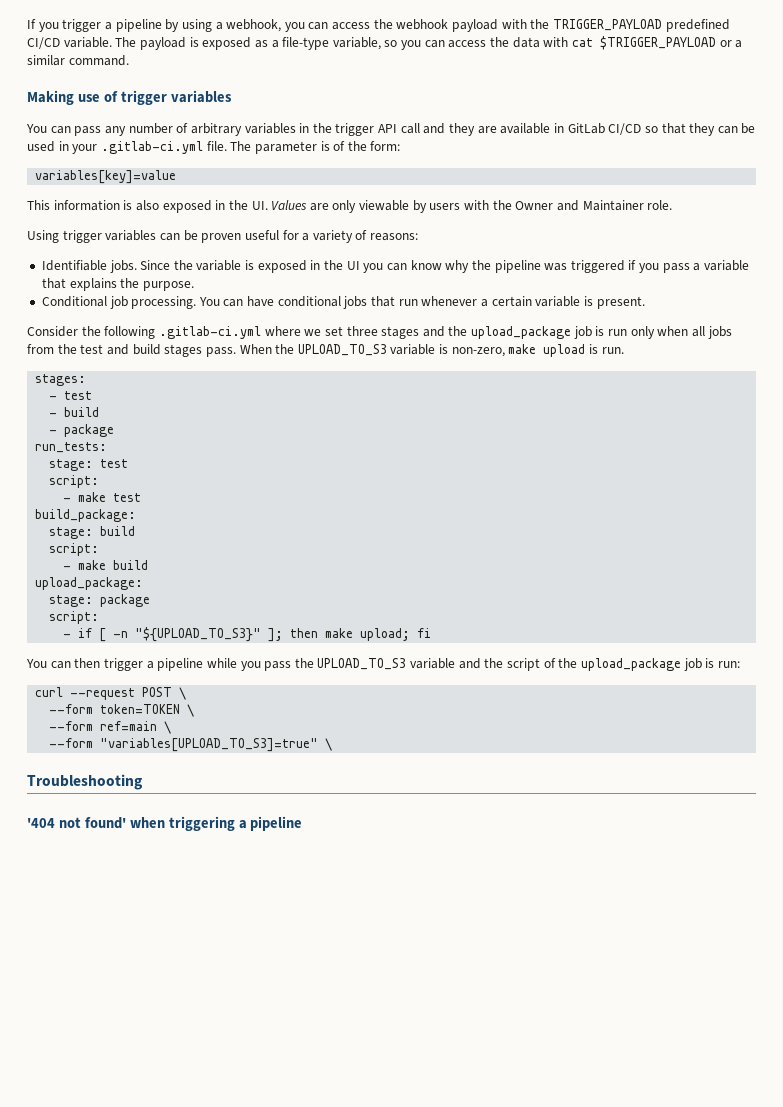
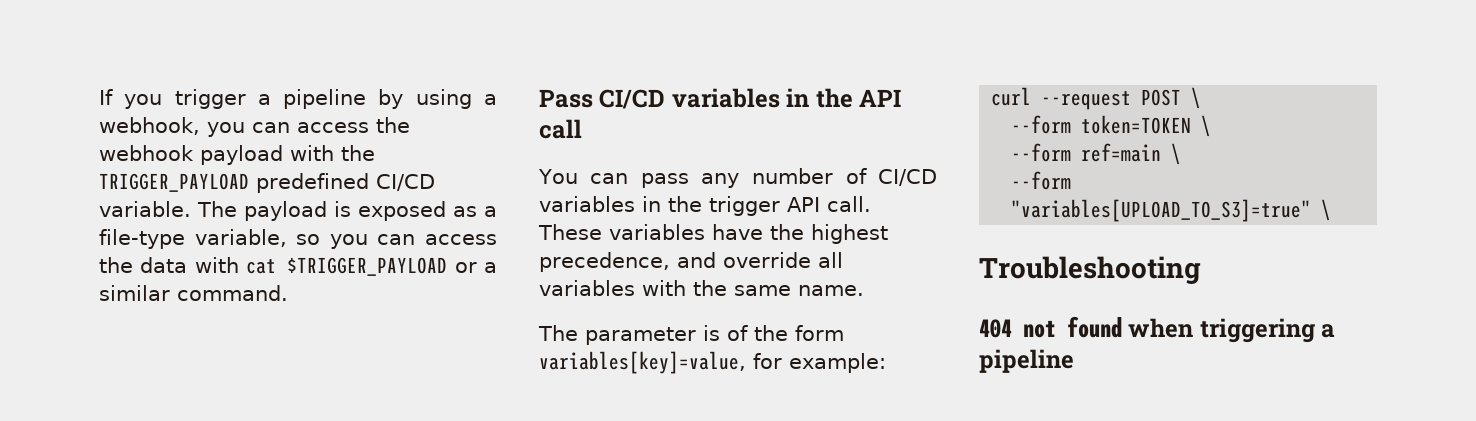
[27,90,232,105] Making use of trigger variables -> [539,88,902,109] [539,119,582,139] Pass CI/CD variables in the API call
[190,123,242,136] arbitrary -> [878,169,937,186] CI/CD
[400,123,756,136] [27,141,227,154] call and they are available in GitLab CI/CD so that they can be used in your .gitlab-ci.yml file. -> [827,196,871,212] [538,224,888,244] [539,252,843,272] [539,280,864,296] call. These variables have the highest precedence, and override all variables with the same name. //
[370,141,401,151] [35,170,177,184] [27,200,673,213] [27,230,419,243] [41,260,750,273] [41,278,194,291] [41,296,645,309] [27,326,732,339] [27,344,624,357] [35,374,87,386] [49,391,93,400] [49,407,100,417] [49,424,115,437] [35,442,108,453] [49,459,129,471] [49,475,100,488] [63,492,142,502] [35,509,137,522] [49,526,136,539] [49,543,100,556] [63,560,149,570] [35,577,144,590] [49,594,151,607] [49,611,100,624] [63,627,432,642] [26,658,740,671] form: // variables[key]=value // This information is also exposed in the UI. Values are only viewable by users with the Owner and Maintainer role. // Using trigger variables can be proven useful for a variety of reasons: // Identifiable jobs. Since the variable is exposed in the UI you can know why the pipeline was triggered if you pass a variable that explains the purpose. // Conditional job processing. You can have conditional jobs that run whenever a certain variable is present. // Consider the following .gitlab-ci.yml where we set three stages and the upload_package job is run only when all jobs from the test and build stages pass. When the UPLOAD_TO_S3 variable is non-zero, make upload is run. // stages: // - test // - build // - package // run_tests: // stage: test // script: // - make test // build_package: // stage: build // script: // - make build // upload_package: // stage: package // script: // - if [ -n "${UPLOAD_TO_S3}" ]; then make upload; fi // You can then trigger a pipeline while you pass the UPLOAD_TO_S3 variable and the script of the upload_package job is run: -> [795,325,844,341] [539,351,886,374] form variables[key]=value, for example:
[27,817,126,829] '404 not found' -> [979,316,1122,338] 404 not found

